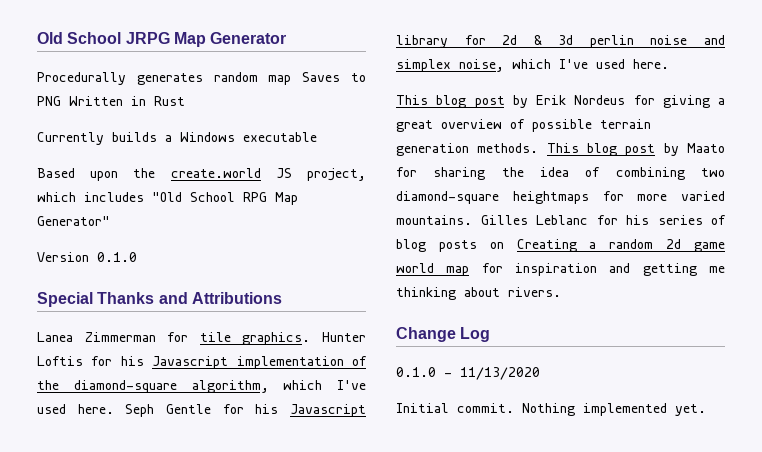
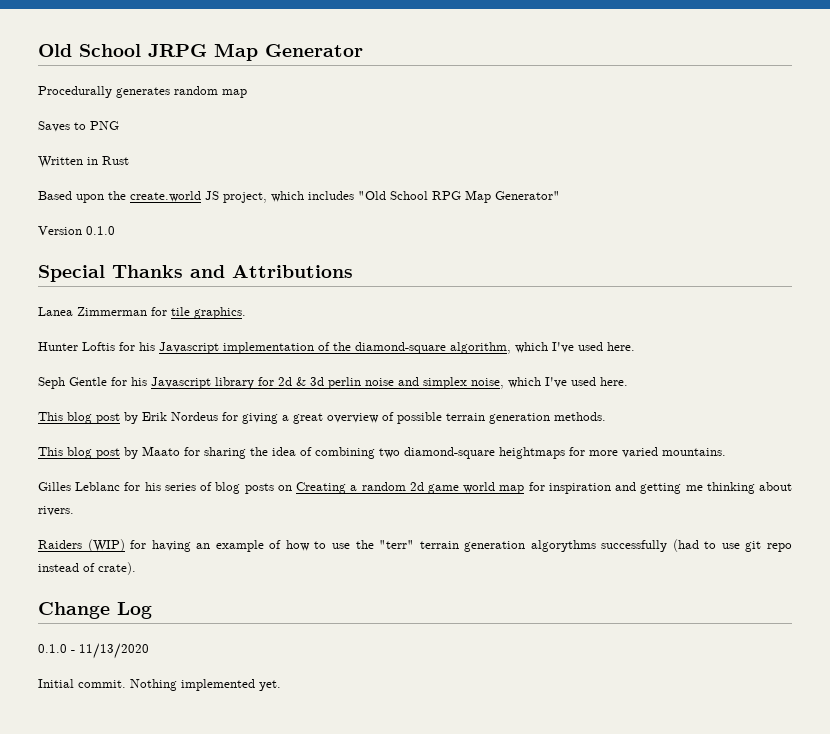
(292, 80) none -> (247, 93) //
(61, 101) none -> (119, 125) //
[37,132,317,145] // Currently builds a Windows executable -> (129, 160) none
(311, 338) none -> (246, 313) //
(114, 409) none -> (635, 346) //
(539, 148) none -> (606, 416) //
(472, 220) none -> (726, 452) //
(561, 292) none -> [38,539,792,552] [38,562,136,575] // Raiders (WIP) for having an example of how to use the "terr" terrain generation algorythms successfully (had to use git repo instead of crate).

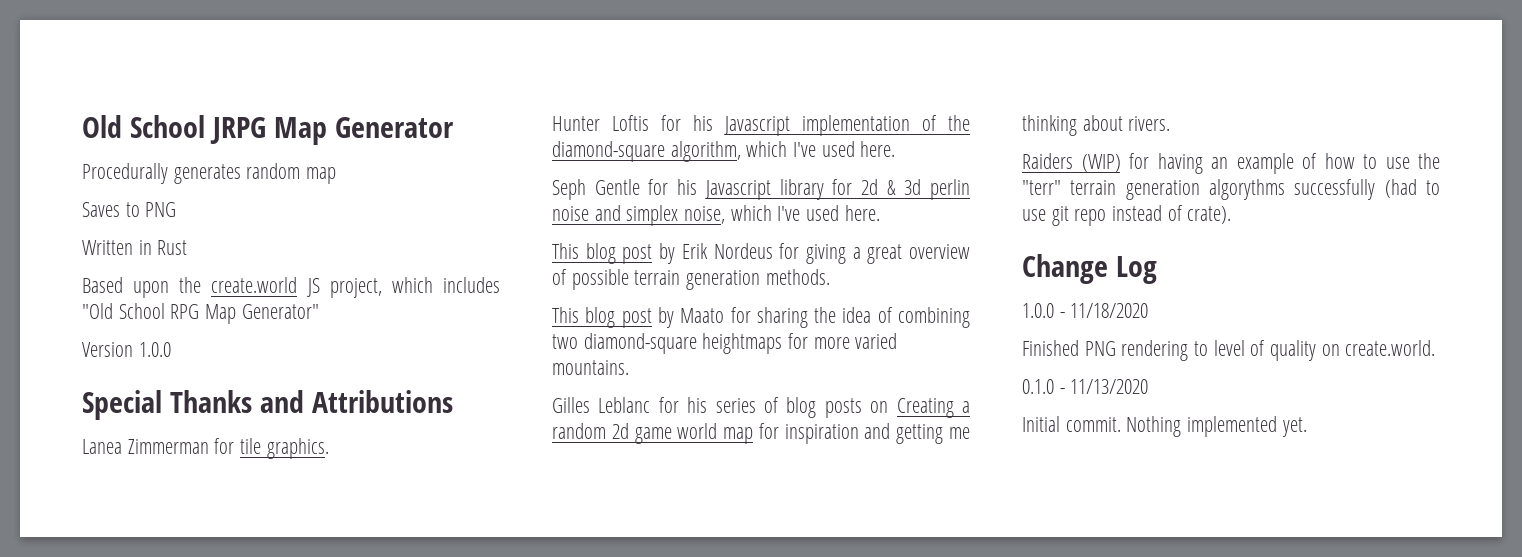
[86,226,115,235] 0.1.0 -> [138,342,171,357] 1.0.0
(152, 610) none -> [1022,303,1149,318] [1022,340,1436,361] // 1.0.0 - 11/18/2020 // Finished PNG rendering to level of quality on create.world.

